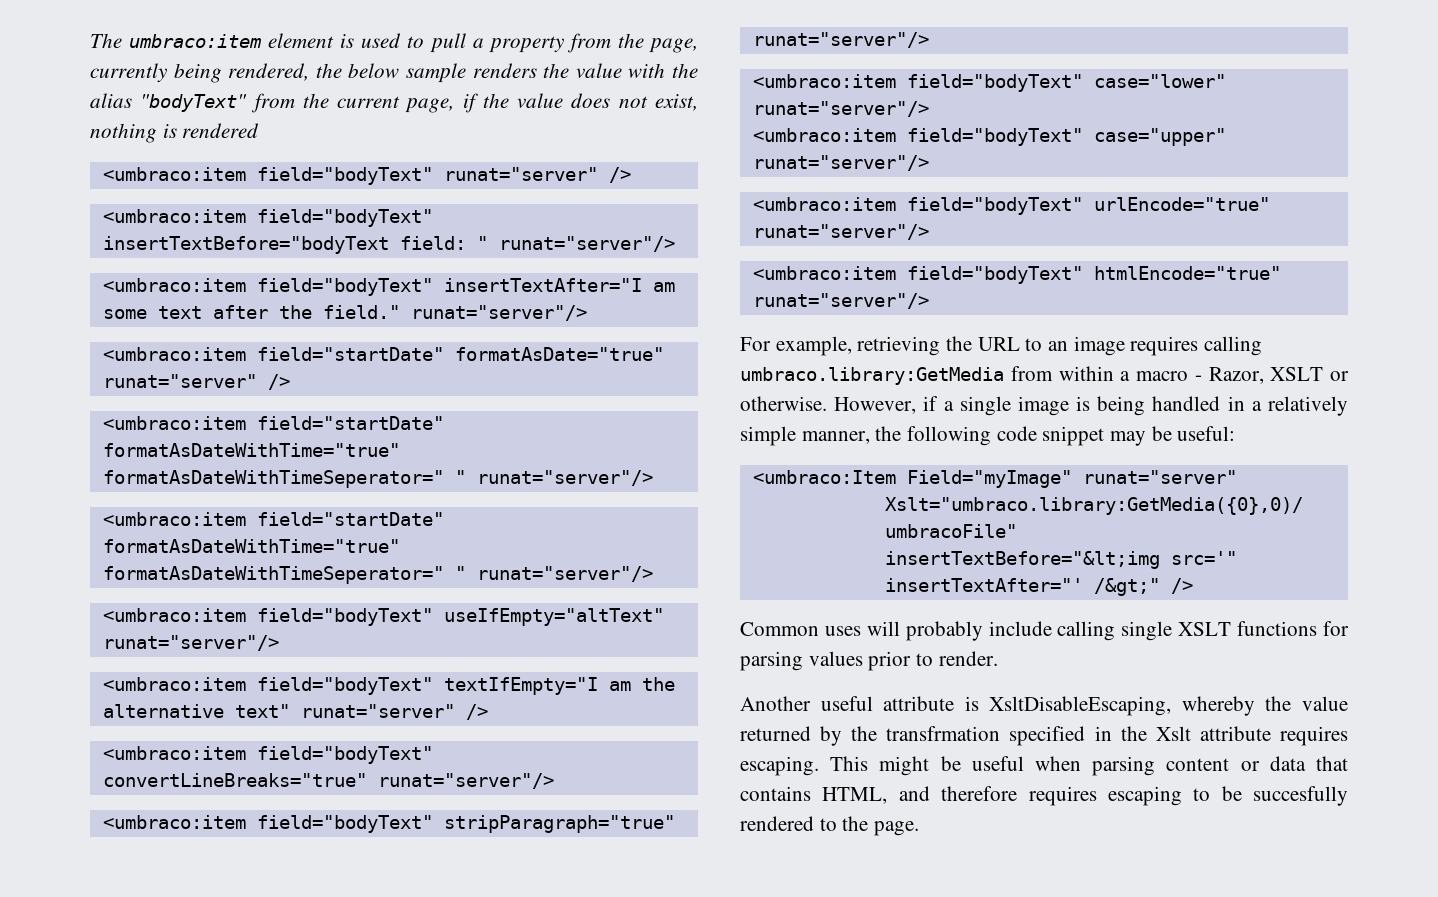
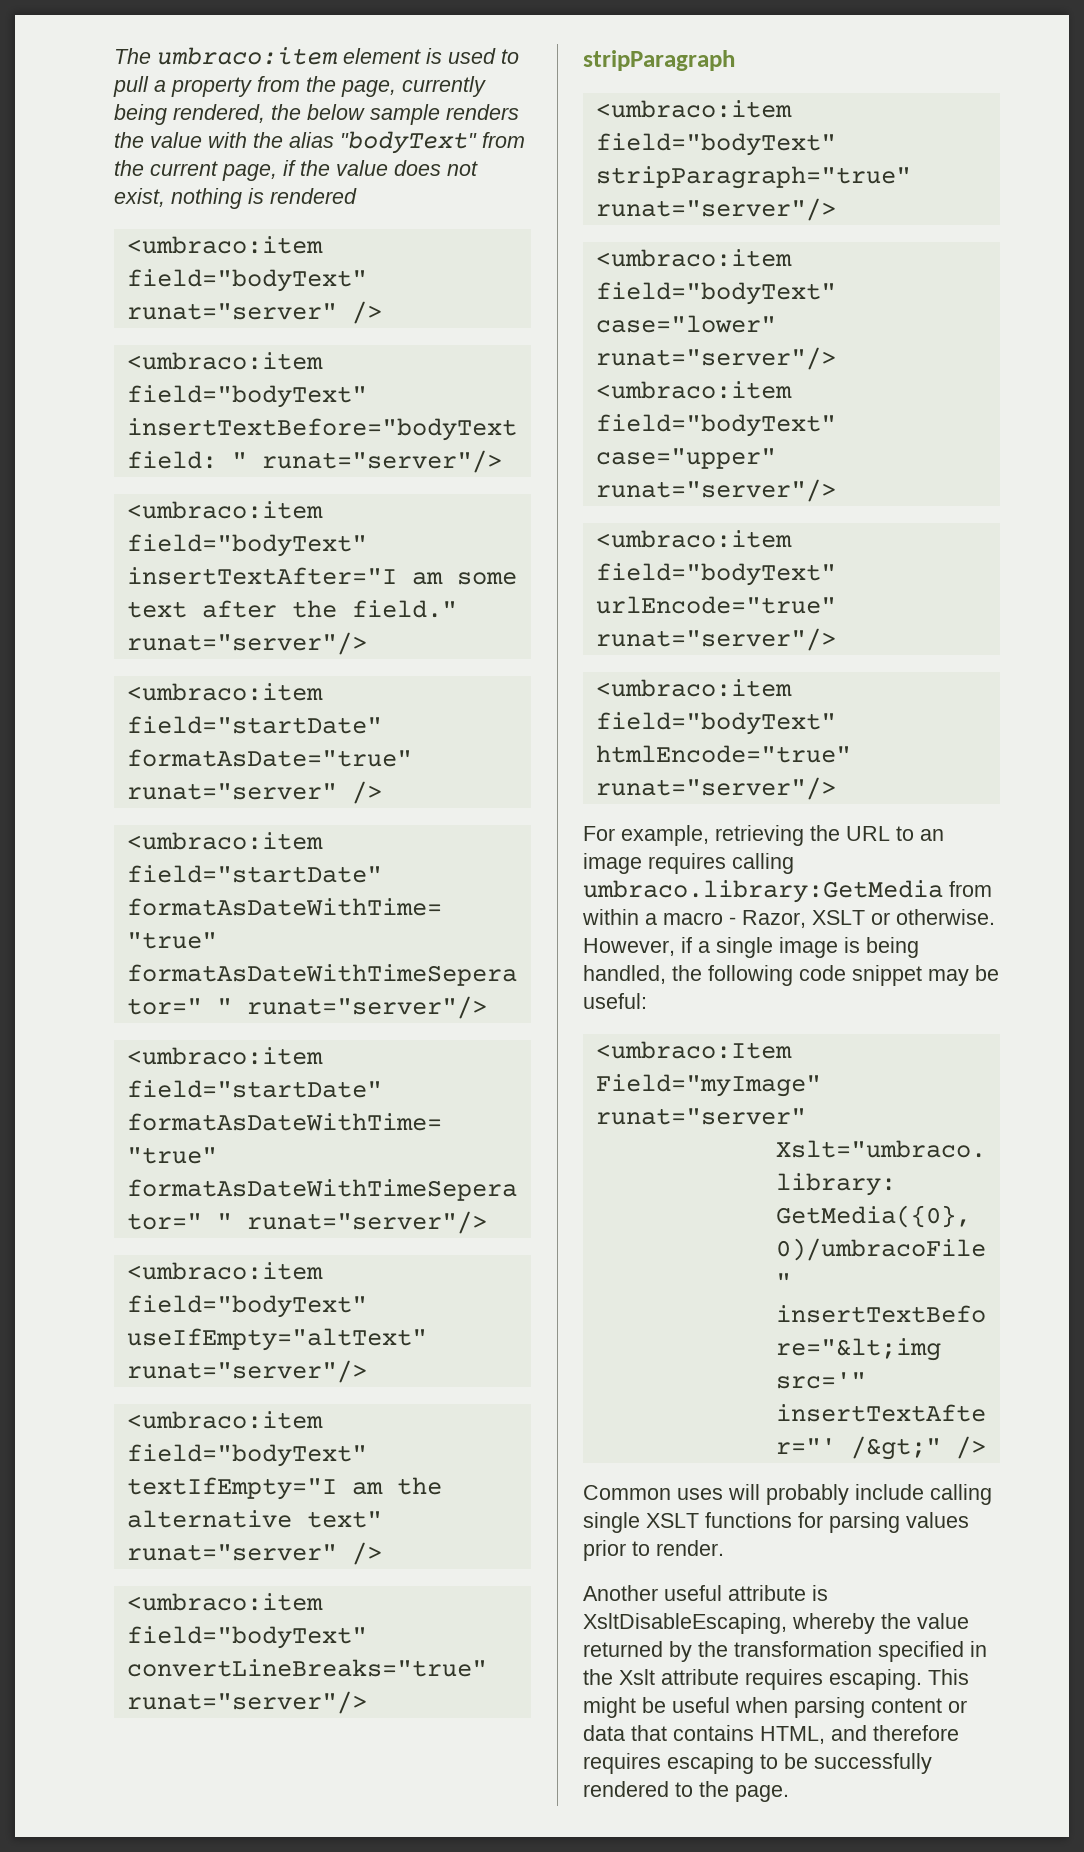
(554, 781) none -> [583,50,735,71] // stripParagraph
[1152,396,1348,416] [740,426,870,446] handled in a relatively simple manner, -> [583,965,666,984] handled,
[886,726,1001,741] transfrmation -> [734,1641,872,1657] transformation
[1253,786,1348,806] succesfully -> [814,1753,932,1774] successfully

